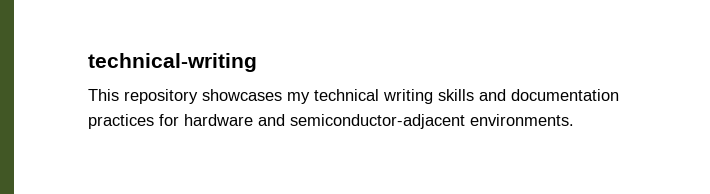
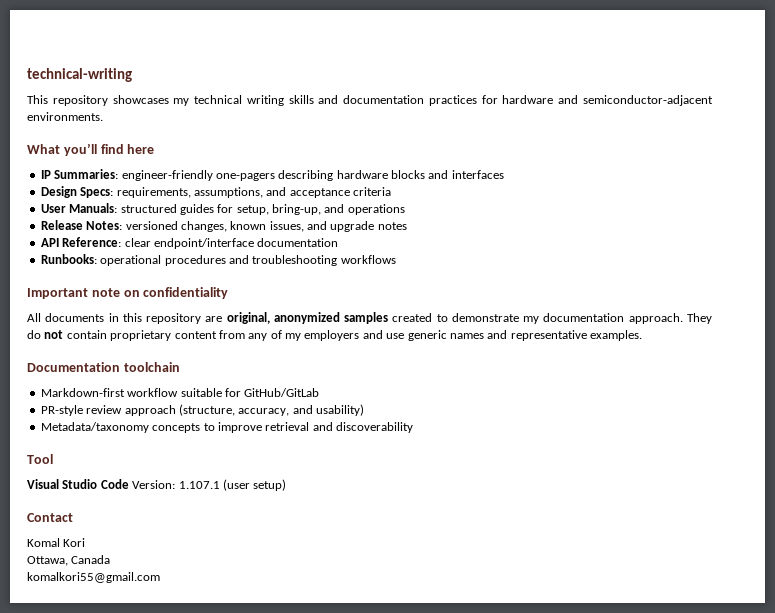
(574, 120) none -> [27,143,155,156] [40,169,504,181] [40,186,391,198] [40,203,405,215] [40,220,407,232] [40,237,339,249] [40,254,396,266] [27,287,229,299] [27,312,712,324] [27,330,642,341] [27,362,180,372] [40,388,320,397] [40,404,364,416] [40,422,413,433] [27,454,53,464] [27,479,287,491] [27,513,73,522] [27,538,86,547] [27,555,111,566] [27,572,160,583] // What you’ll find here // IP Summaries: engineer-friendly one-pagers describing hardware blocks and interfaces // Design Specs: requirements, assumptions, and acceptance criteria // User Manuals: structured guides for setup, bring-up, and operations // Release Notes: versioned changes, known issues, and upgrade notes // API Reference: clear endpoint/interface documentation // Runbooks: operational procedures and troubleshooting workflows // Important note on confidentiality // All documents in this repository are original, anonymized samples created to demonstrate my documentation approach. They do not contain proprietary content from any of my employers and use generic names and representative examples. // Documentation toolchain // Markdown-first workflow suitable for GitHub/GitLab // PR-style review approach (structure, accuracy, and usability) // Metadata/taxonomy concepts to improve retrieval and discoverability // Tool // Visual Studio Code Version: 1.107.1 (user setup) // Contact // Komal Kori // Ottawa, Canada // komalkori55@gmail.com

